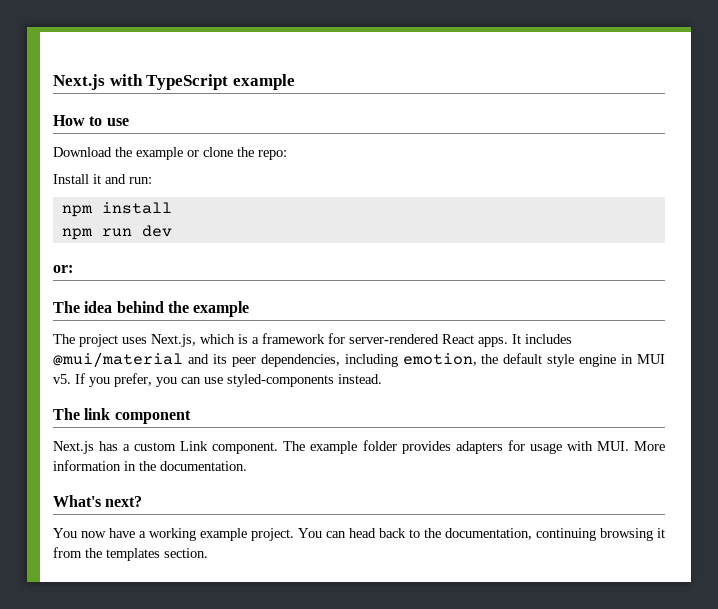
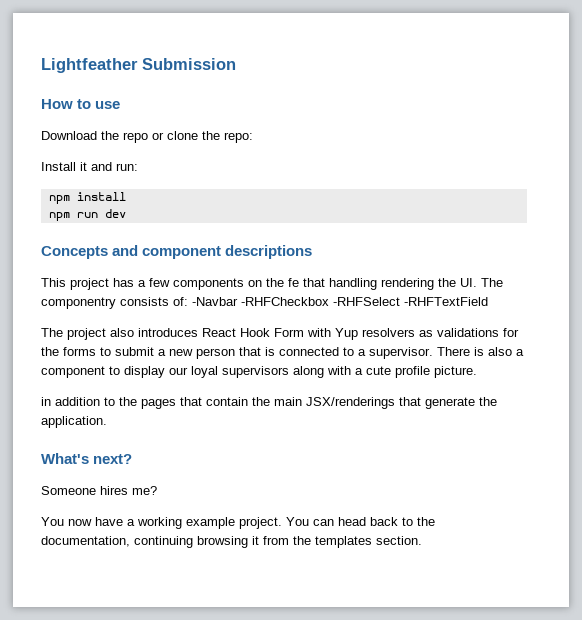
[53,74,295,90] Next.js with TypeScript example -> [41,58,236,73] Lightfeather Submission
[136,147,183,160] example -> [123,132,148,143] repo
[53,265,73,273] [53,301,250,317] [53,333,572,347] [53,352,665,367] [53,373,382,387] [53,408,191,424] [53,440,666,454] [53,460,247,471] or: // The idea behind the example // The project uses Next.js, which is a framework for server-rendered React apps. It includes @mui/material and its peer dependencies, including emotion, the default style engine in MUI v5. If you prefer, you can use styled-components instead. // The link component // Next.js has a custom Link component. The example folder provides adapters for usage with MUI. More information in the documentation. -> [41,245,313,259] [41,278,503,290] [41,297,488,309] [41,328,519,340] [41,347,524,359] [41,366,477,378] [41,397,497,409] [41,416,107,428] Concepts and component descriptions // This project has a few components on the fe that handling rendering the UI. The componentry consists of: -Navbar -RHFCheckbox -RHFSelect -RHFTextField // The project also introduces React Hook Form with Yup resolvers as validations for the forms to submit a new person that is connected to a supervisor. There is also a component to display our loyal supervisors along with a cute profile picture. // in addition to the pages that contain the main JSX/renderings that generate the application.
(143, 501) none -> [41,486,157,495] // Someone hires me?

